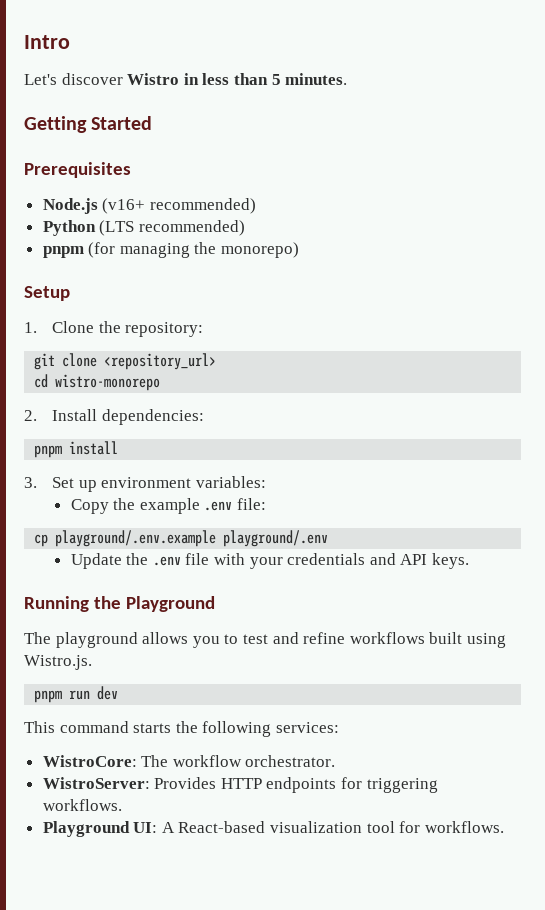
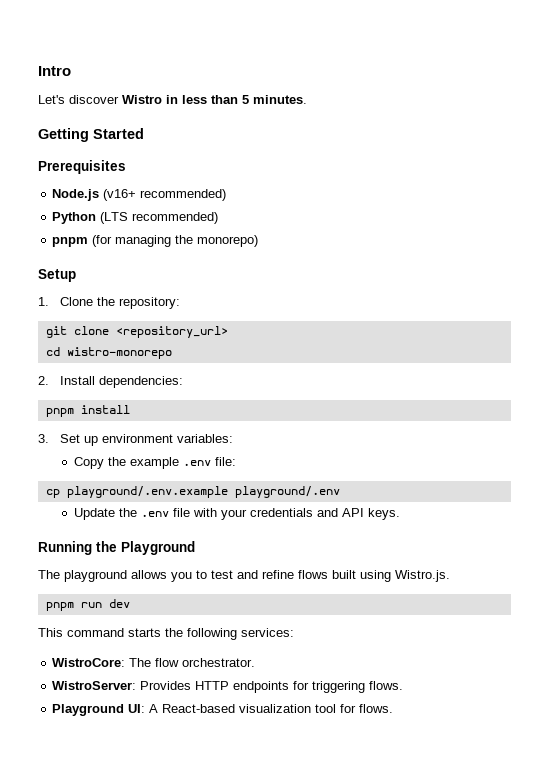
[349,632,425,644] workflows -> [298,570,328,579] flows
[172,755,242,767] workflow -> [155,658,180,667] flow
[42,799,122,811] workflows. -> [369,681,404,690] flows.
[424,821,504,833] workflows. -> [359,704,394,713] flows.

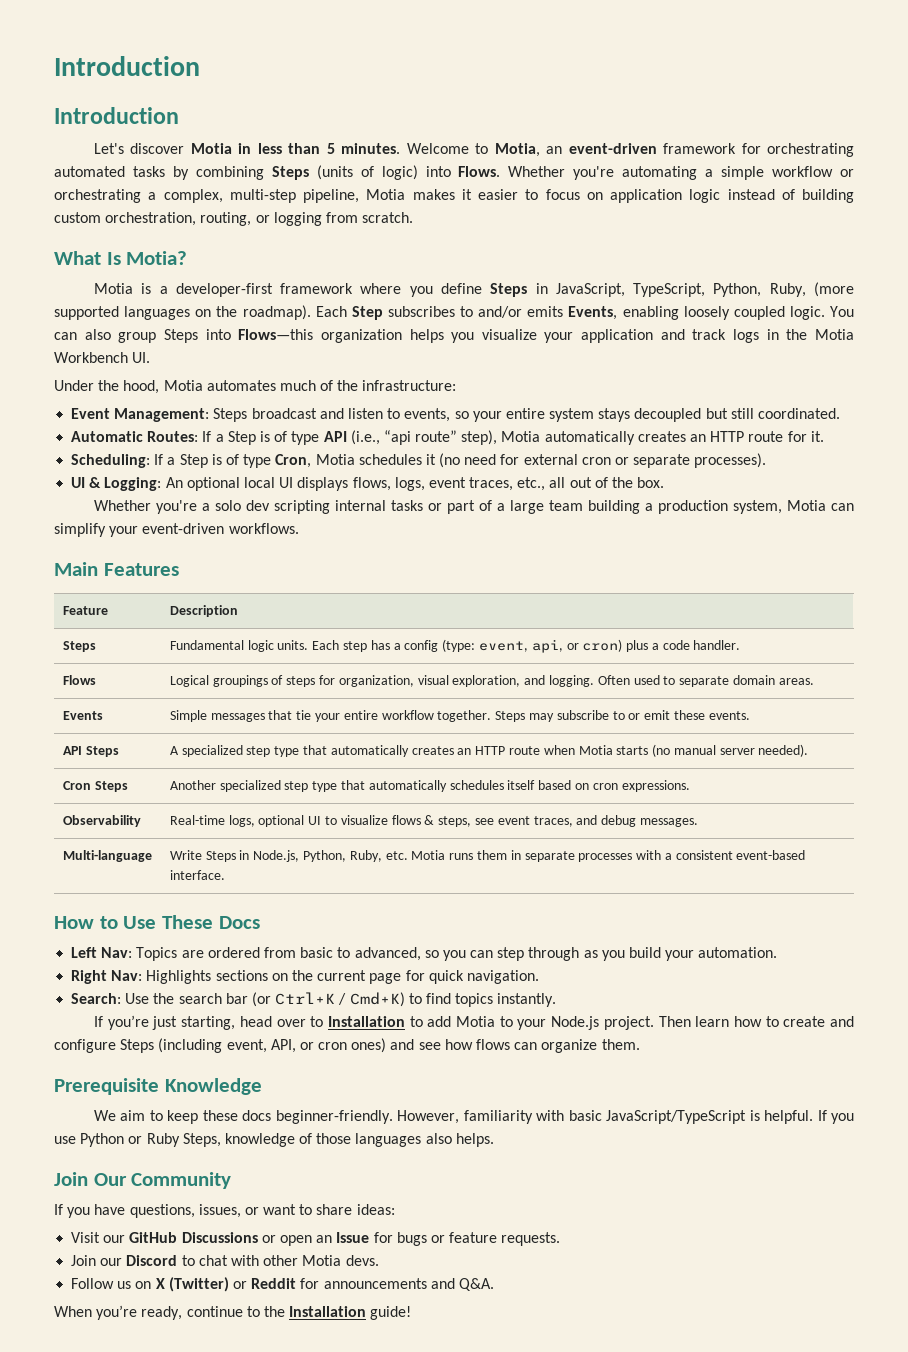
[38,66,71,76] Intro -> [54,56,200,76] [54,107,179,124] Introduction // Introduction
[122,95,162,104] Wistro -> [190,143,232,154] Motia
[38,128,144,142] [38,160,126,174] [52,189,227,201] [52,212,219,224] [52,235,259,247] [38,269,76,282] [38,297,180,309] [45,326,228,338] [45,347,172,359] [38,376,183,388] [45,405,130,417] [38,434,233,446] [73,457,236,469] [45,486,340,498] [73,508,400,520] [38,541,195,555] [38,570,450,582] [45,599,130,611] [38,628,294,640] [52,658,256,667] [52,681,404,693] [52,704,394,716] // Getting Started // Prerequisites // Node.js (v16+ recommended) // Python (LTS recommended) // pnpm (for managing the monorepo) // Setup // 1. Clone the repository: // git clone <repository_url> // cd wistro-monorepo // 2. Install dependencies: // pnpm install // 3. Set up environment variables: // Copy the example .env file: // cp playground/.env.example playground/.env // Update the .env file with your credentials and API keys. // Running the Playground // The playground allows you to test and refine flows built using Wistro.js. // pnpm run dev // This command starts the following services: // WistroCore: The flow orchestrator. // WistroServer: Provides HTTP endpoints for triggering flows. // Playground UI: A React-based visualization tool for flows. -> [406,143,855,157] [54,165,854,180] [54,189,854,203] [54,212,414,226] [54,251,188,265] [94,282,854,297] [54,305,854,320] [54,329,854,343] [54,352,151,363] [54,380,457,394] [71,408,841,422] [71,430,824,445] [71,453,767,468] [71,477,665,491] [94,500,855,514] [54,523,299,537] [54,562,179,576] [62,606,108,615] [169,605,238,617] [62,641,96,652] [169,639,741,653] [62,675,96,685] [169,675,814,687] [62,711,103,720] [169,710,750,722] [62,746,119,757] [169,744,809,757] [62,781,128,792] [169,780,690,792] [62,815,141,827] [169,815,698,827] [62,850,152,862] [169,850,806,862] [169,870,225,880] [54,915,260,929] [71,947,778,961] [71,970,539,984] [71,992,557,1007] [94,1015,854,1030] [54,1038,640,1053] [54,1078,262,1095] [94,1110,854,1124] [54,1133,494,1147] [54,1172,232,1189] [54,1204,395,1218] [71,1232,561,1246] [71,1255,379,1266] [71,1277,494,1292] [54,1305,412,1320] Welcome to Motia, an event-driven framework for orchestrating automated tasks by combining Steps (units of logic) into Flows. Whether you're automating a simple workflow or orchestrating a complex, multi-step pipeline, Motia makes it easier to focus on application logic instead of building custom orchestration, routing, or logging from scratch. // What Is Motia? // Motia is a developer-first framework where you define Steps in JavaScript, TypeScript, Python, Ruby, (more supported languages on the roadmap). Each Step subscribes to and/or emits Events, enabling loosely coupled logic. You can also group Steps into Flows—this organization helps you visualize your application and track logs in the Motia Workbench UI. // Under the hood, Motia automates much of the infrastructure: // Event Management: Steps broadcast and listen to events, so your entire system stays decoupled but still coordinated. // Automatic Routes: If a Step is of type API (i.e., “api route” step), Motia automatically creates an HTTP route for it. // Scheduling: If a Step is of type Cron, Motia schedules it (no need for external cron or separate processes). // UI & Logging: An optional local UI displays flows, logs, event traces, etc., all out of the box. // Whether you're a solo dev scripting internal tasks or part of a large team building a production system, Motia can simplify your event-driven workflows. // Main Features // Feature | Description // Steps | Fundamental logic units. Each step has a config (type: event, api, or cron) plus a code handler. // Flows | Logical groupings of steps for organization, visual exploration, and logging. Often used to separate domain areas. // Events | Simple messages that tie your entire workflow together. Steps may subscribe to or emit these events. // API Steps | A specialized step type that automatically creates an HTTP route when Motia starts (no manual server needed). // Cron Steps | Another specialized step type that automatically schedules itself based on cron expressions. // Observability | Real-time logs, optional UI to visualize flows & steps, see event traces, and debug messages. // Multi-language | Write Steps in Node.js, Python, Ruby, etc. Motia runs them in separate processes with a consistent event-based interface. // How to Use These Docs // Left Nav: Topics are ordered from basic to advanced, so you can step through as you build your automation. // Right Nav: Highlights sections on the current page for quick navigation. // Search: Use the search bar (or Ctrl+K / Cmd+K) to find topics instantly. // If you’re just starting, head over to Installation to add Motia to your Node.js project. Then learn how to create and configure Steps (including event, API, or cron ones) and see how flows can organize them. // Prerequisite Knowledge // We aim to keep these docs beginner-friendly. However, familiarity with basic JavaScript/TypeScript is helpful. If you use Python or Ruby Steps, knowledge of those languages also helps. // Join Our Community // If you have questions, issues, or want to share ideas: // Visit our GitHub Discussions or open an Issue for bugs or feature requests. // Join our Discord to chat with other Motia devs. // Follow us on X (Twitter) or Reddit for announcements and Q&A. // When you’re ready, continue to the Installation guide!

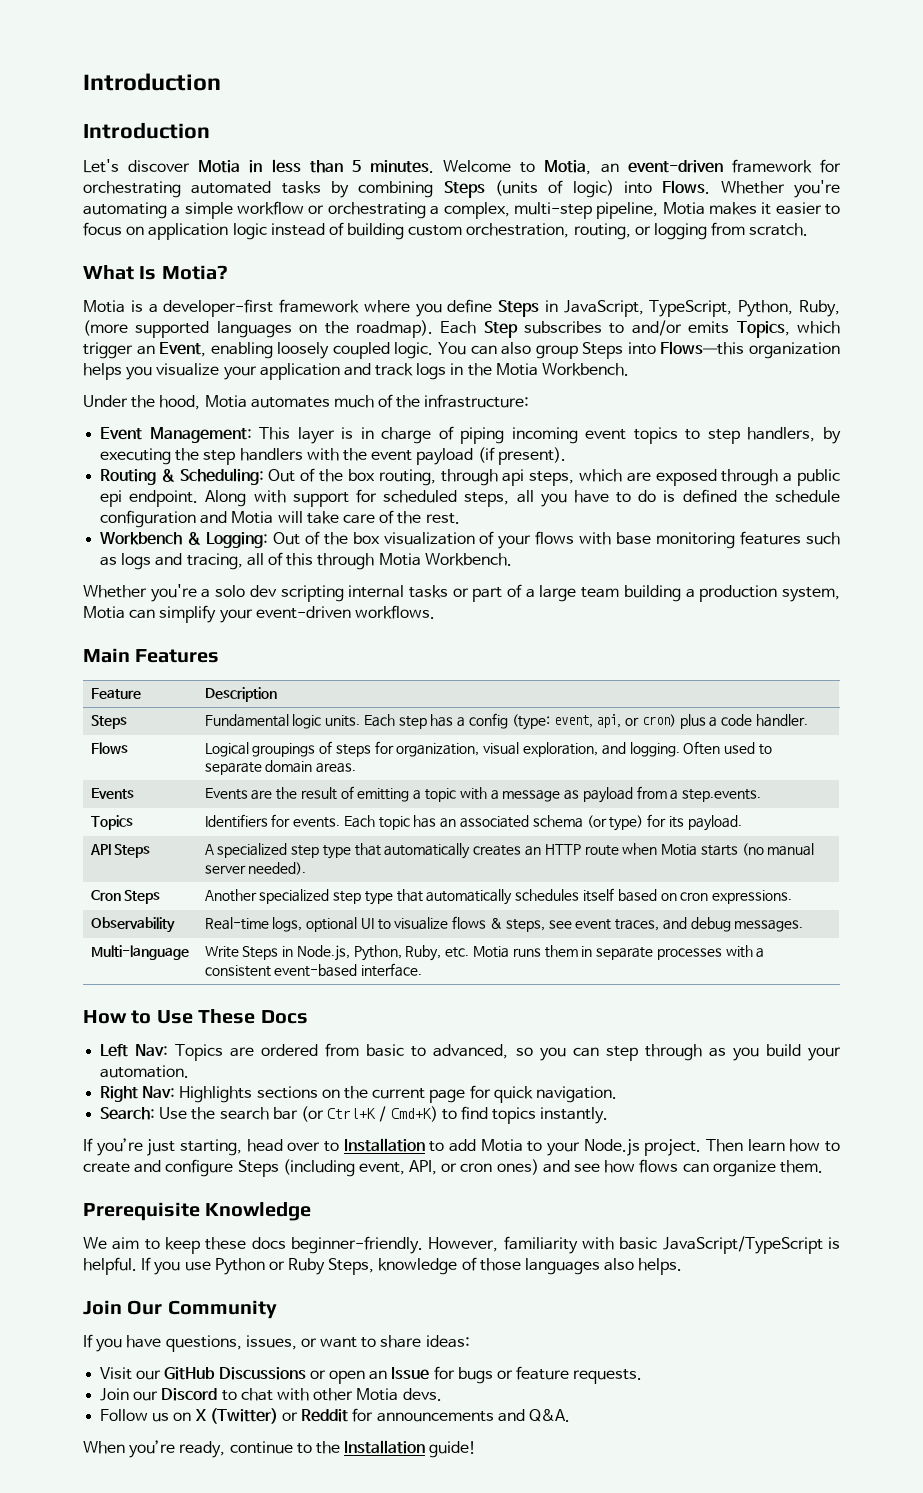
[568,306,618,320] Events, -> [736,321,840,338] [83,342,207,359] Topics, which trigger an Event,
[54,352,151,363] Workbench UI. -> [542,363,630,376] Workbench.
[213,408,841,422] [71,430,824,445] [71,453,767,468] [71,477,665,491] Steps broadcast and listen to events, so your entire system stays decoupled but still coordinated. // Automatic Routes: If a Step is of type API (i.e., “api route” step), Motia automatically creates an HTTP route for it. // Scheduling: If a Step is of type Cron, Motia schedules it (no need for external cron or separate processes). // UI & Logging: An optional local UI displays flows, logs, event traces, etc., all out of the box. -> [259,426,841,444] [100,447,566,465] [100,468,841,486] [100,489,841,507] [100,510,460,528] [100,531,840,549] [100,552,512,570] This layer is in charge of piping incoming event topics to step handlers, by executing the step handlers with the event payload (if present). // Routing & Scheduling: Out of the box routing, through api steps, which are exposed through a public epi endpoint. Along with support for scheduled steps, all you have to do is defined the schedule configuration and Motia will take care of the rest. // Workbench & Logging: Out of the box visualization of your flows with base monitoring features such as logs and tracing, all of this through Motia Workbench.
[169,710,750,722] Simple messages that tie your entire workflow together. Steps may subscribe to or emit these events. -> [204,786,762,803] [90,815,133,830] [204,814,742,831] Events are the result of emitting a topic with a message as payload from a step.events. // Topics | Identifiers for events. Each topic has an associated schema (or type) for its payload.

